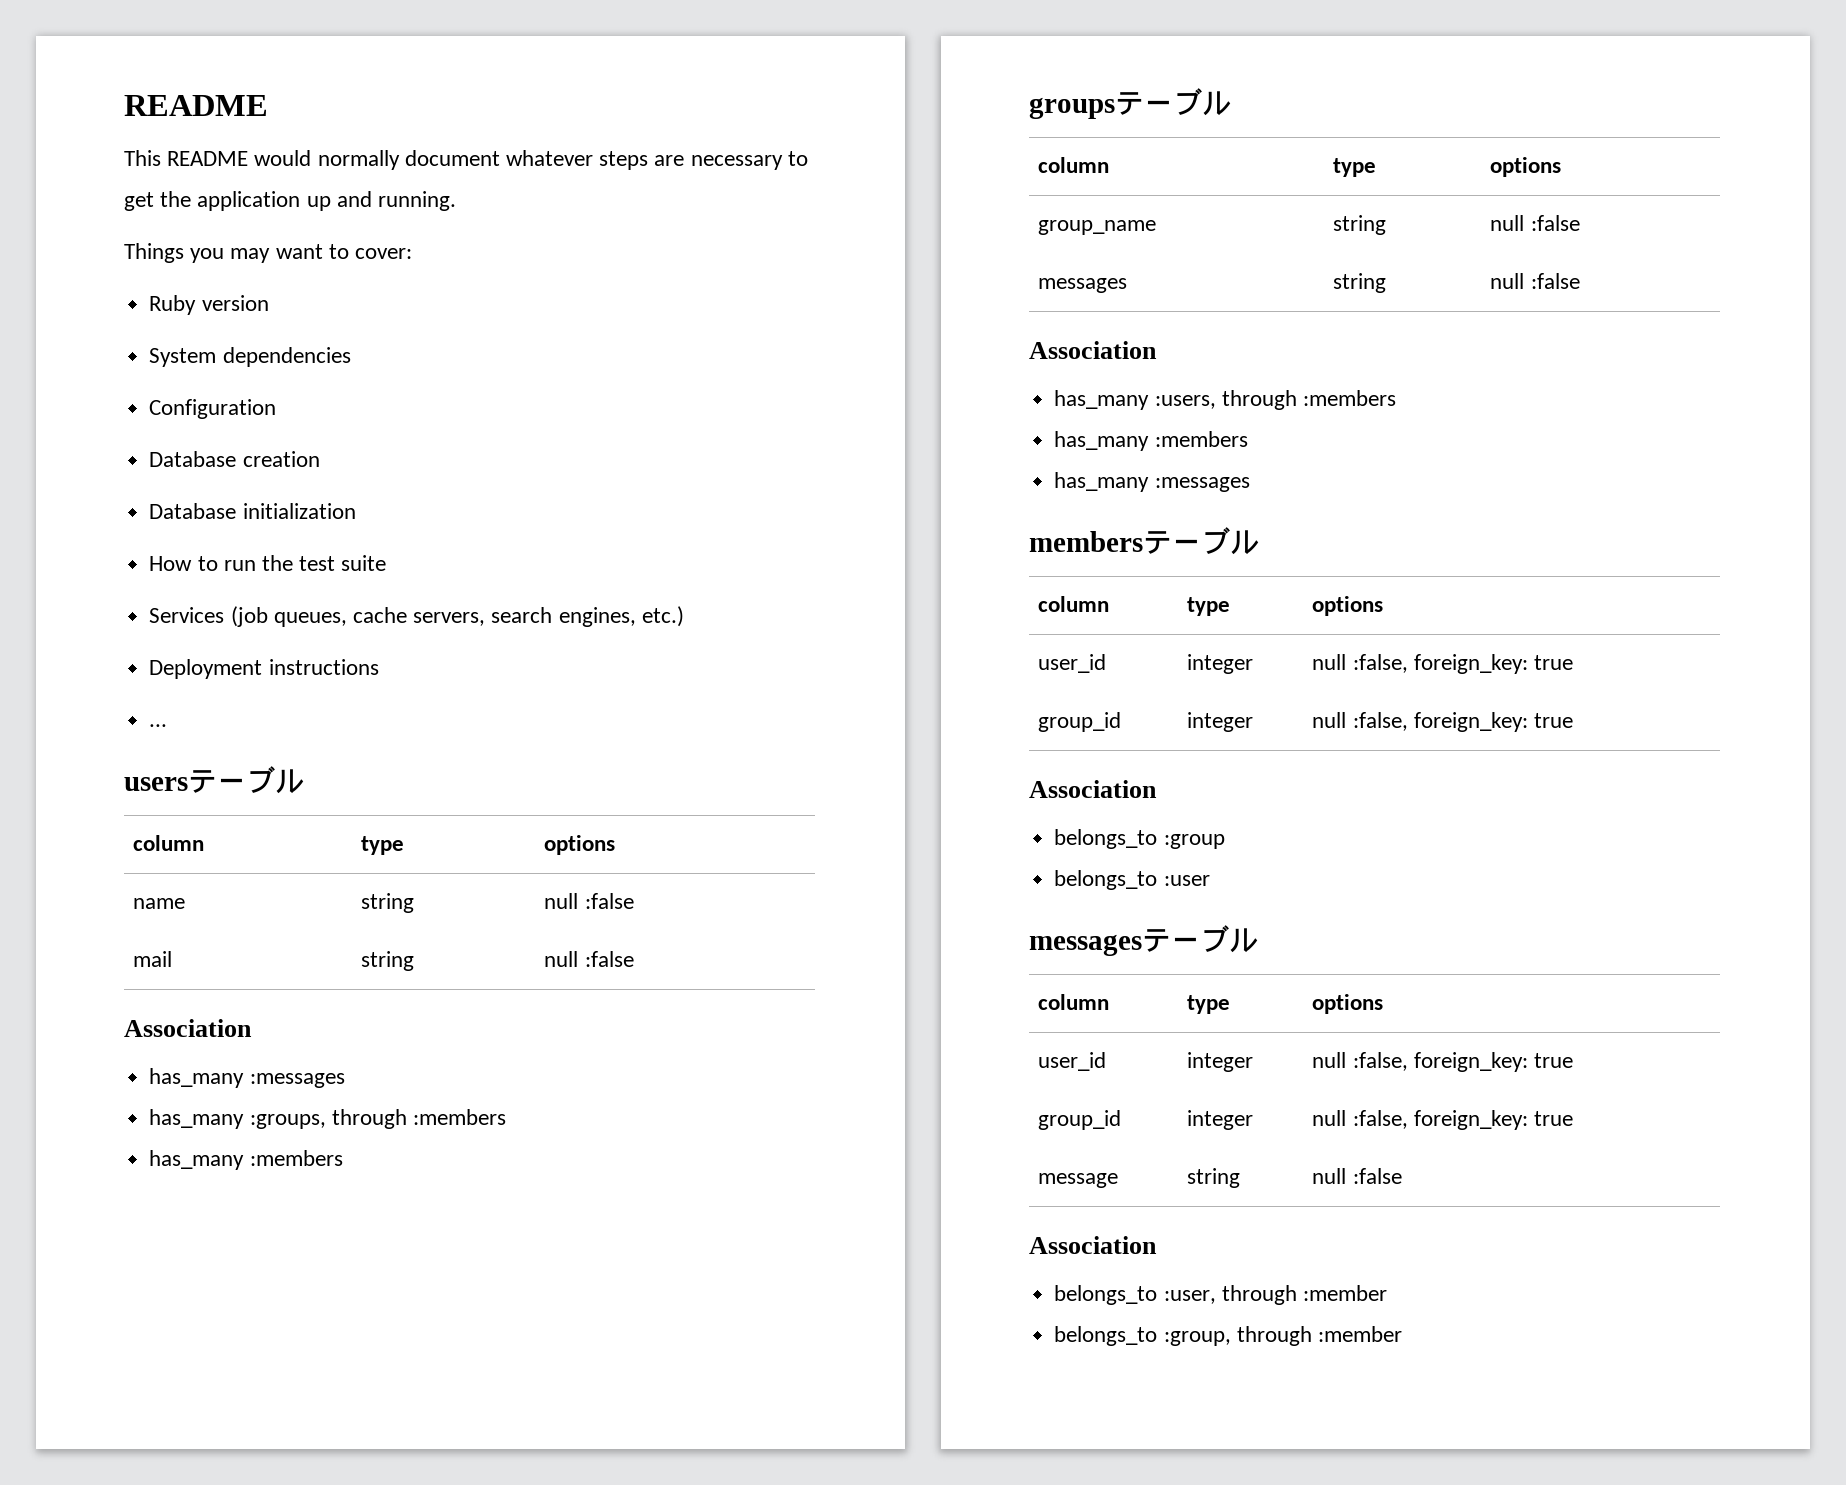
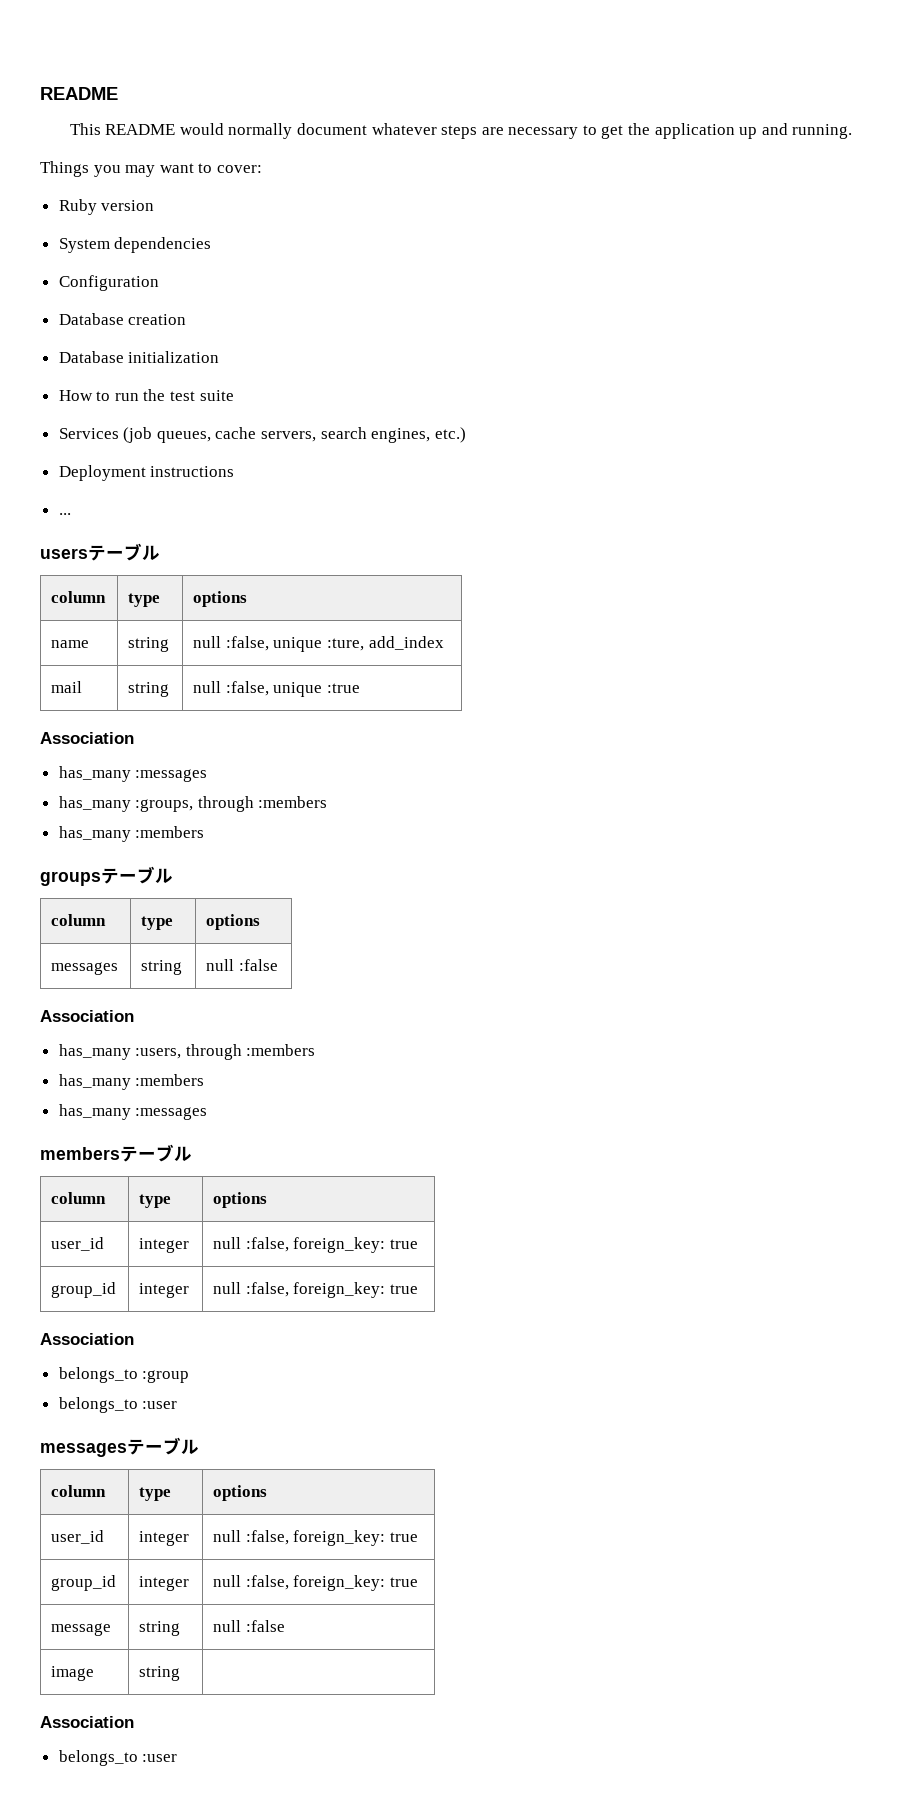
[584,893,634,909] :false -> [225,636,444,652] :false, unique :ture, add_index
[584,951,634,967] :false -> [225,681,361,697] :false, unique :true
[1038,220,1157,235] [1333,215,1387,235] [1490,215,1580,231] // group_name | string | null :false -> (261, 922) none
[1029,1236,1157,1254] [1054,1285,1387,1305] [1054,1326,1402,1346] // Association // belongs_to :user, through :member // belongs_to :group, through :member -> [51,1666,95,1681] [139,1666,181,1681] [40,1716,134,1728] [58,1750,178,1766] // image | string | // Association // belongs_to :user

